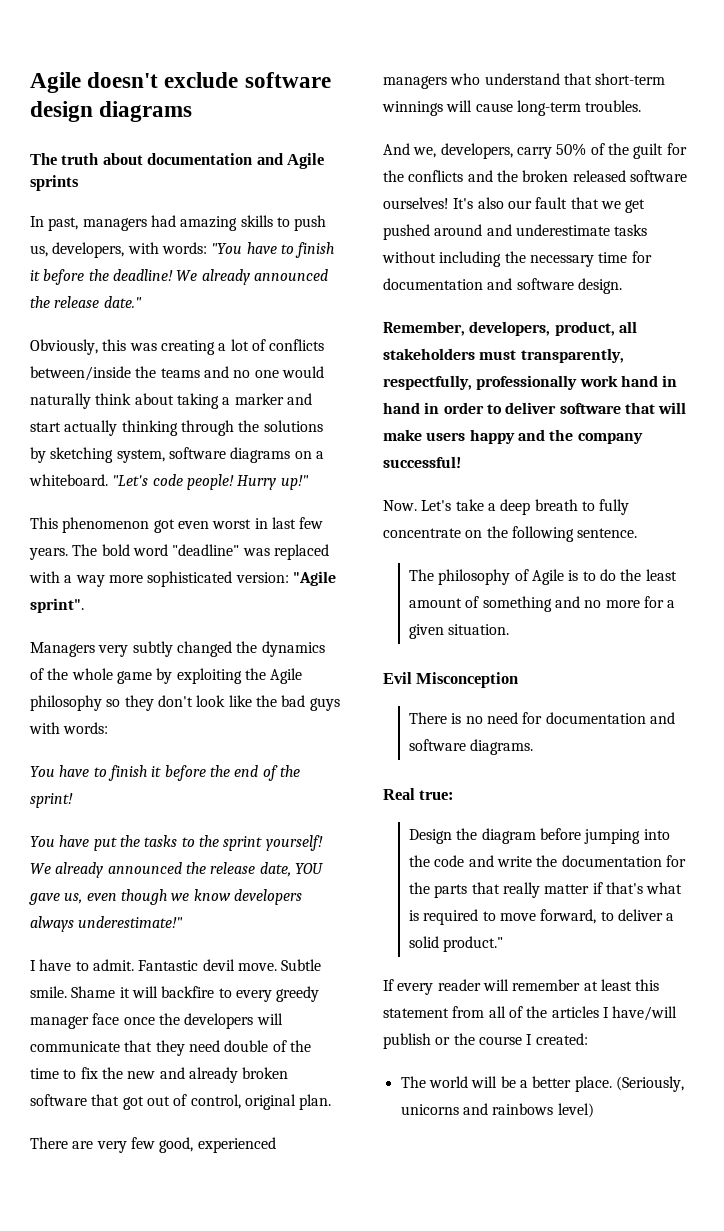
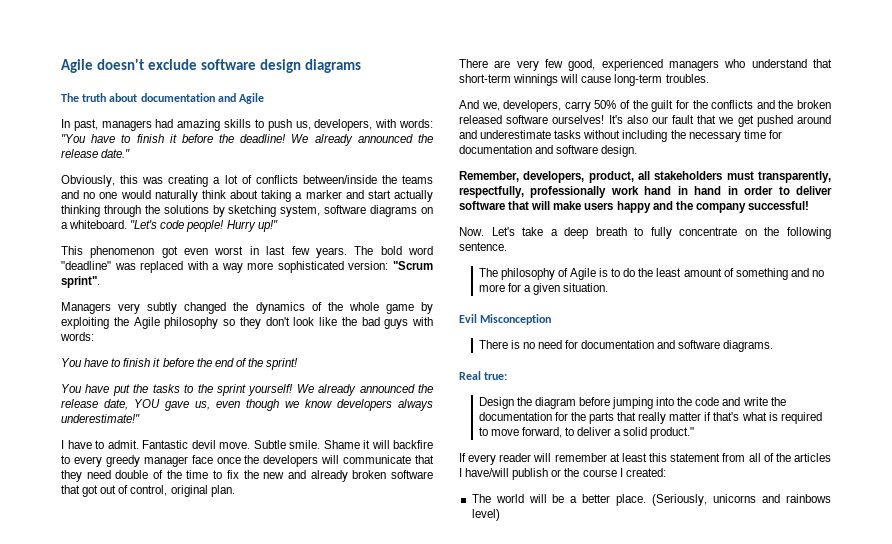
[30,175,79,191] sprints -> (265, 98) none
[292,571,336,586] "Agile -> [392,261,433,270] "Scrum

